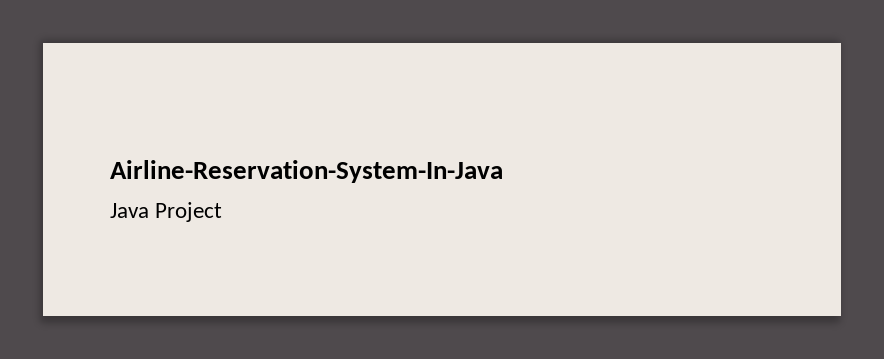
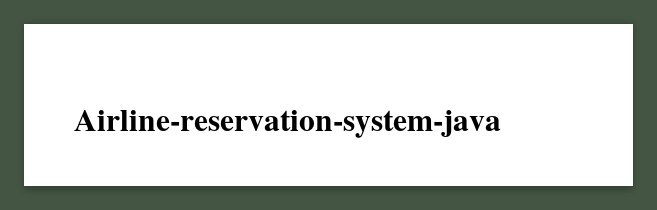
[110,160,503,183] [110,202,223,222] Airline-Reservation-System-In-Java // Java Project -> [74,110,501,138] Airline-reservation-system-java

